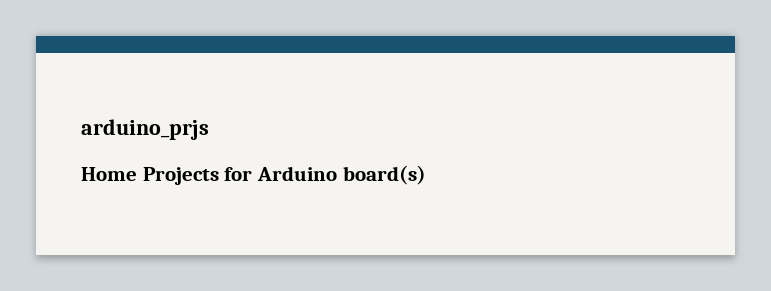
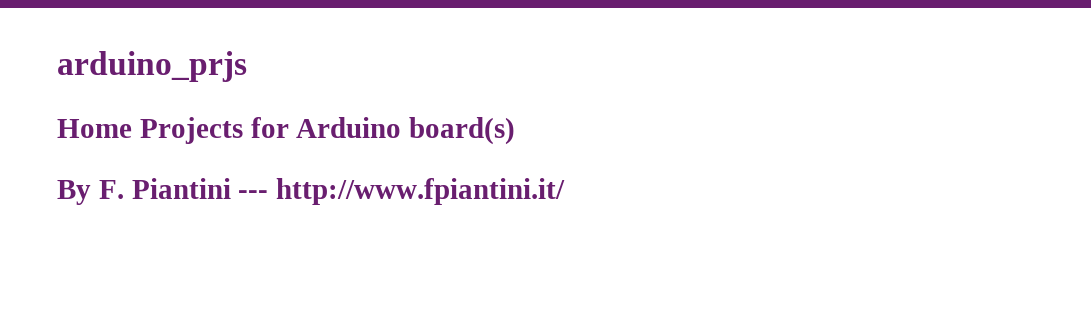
(426, 175) none -> [57,178,566,205] // By F. Piantini --- http://www.fpiantini.it/

